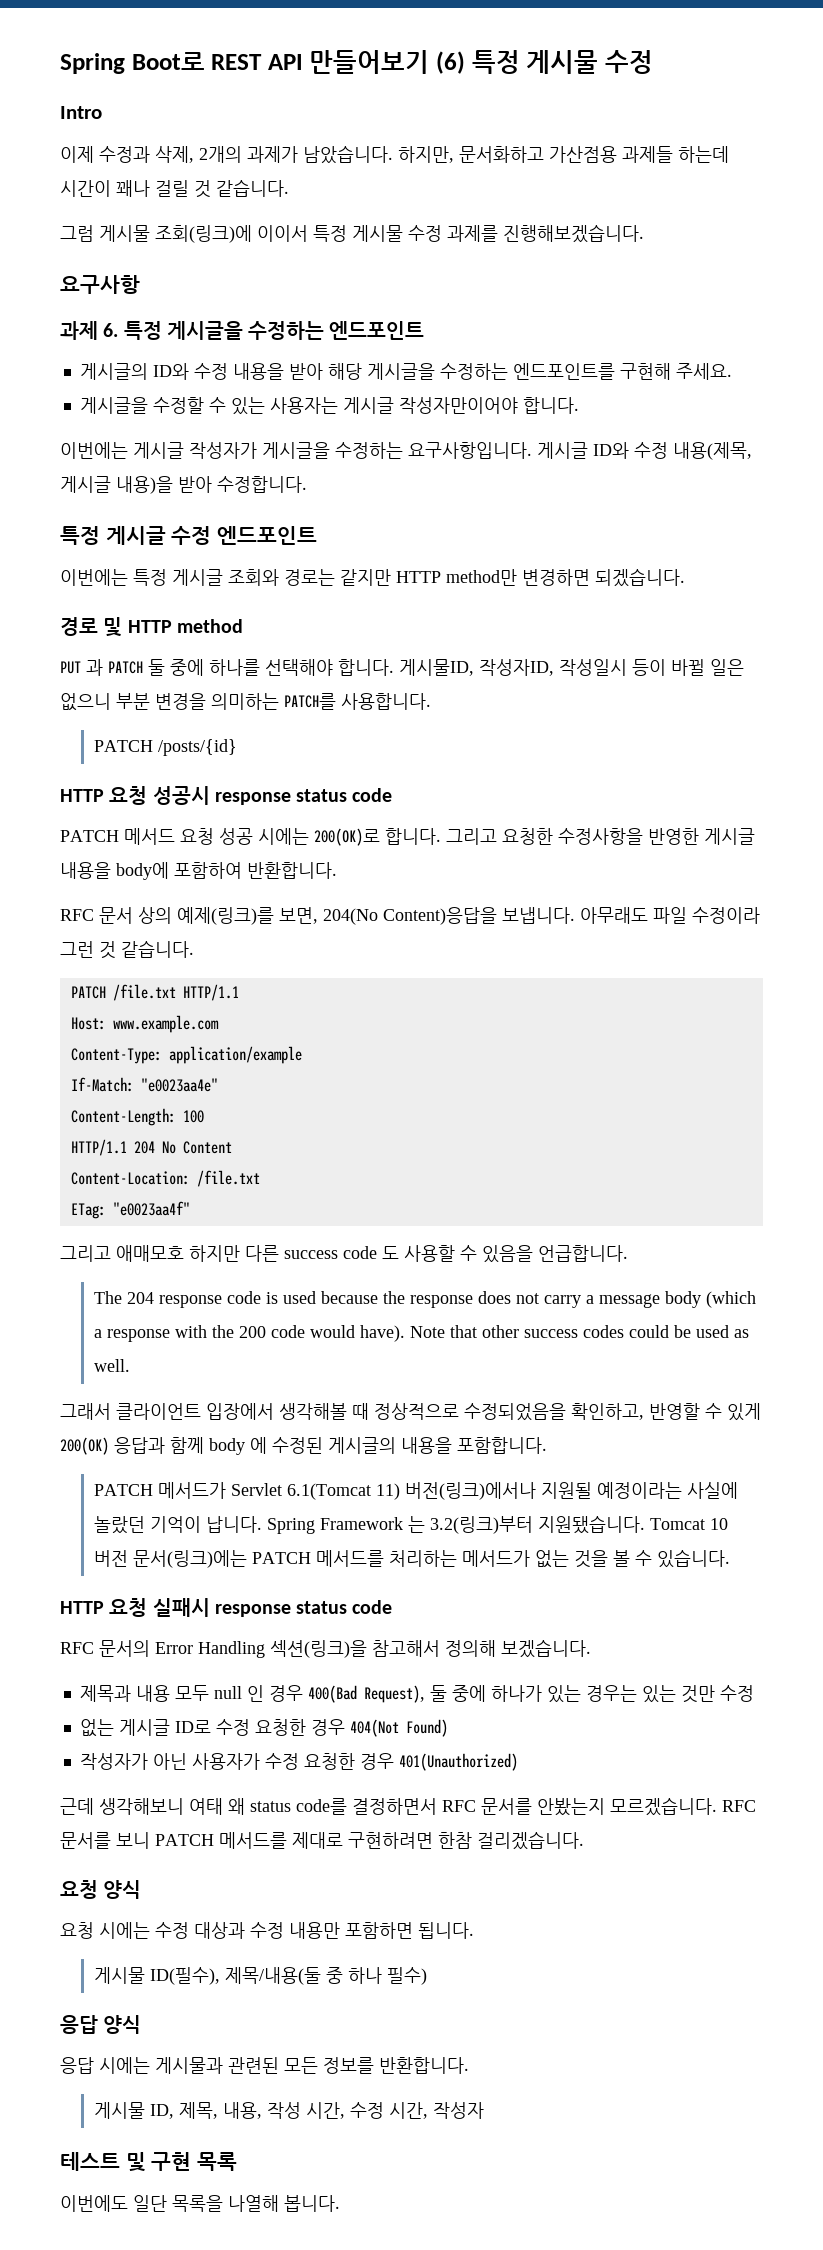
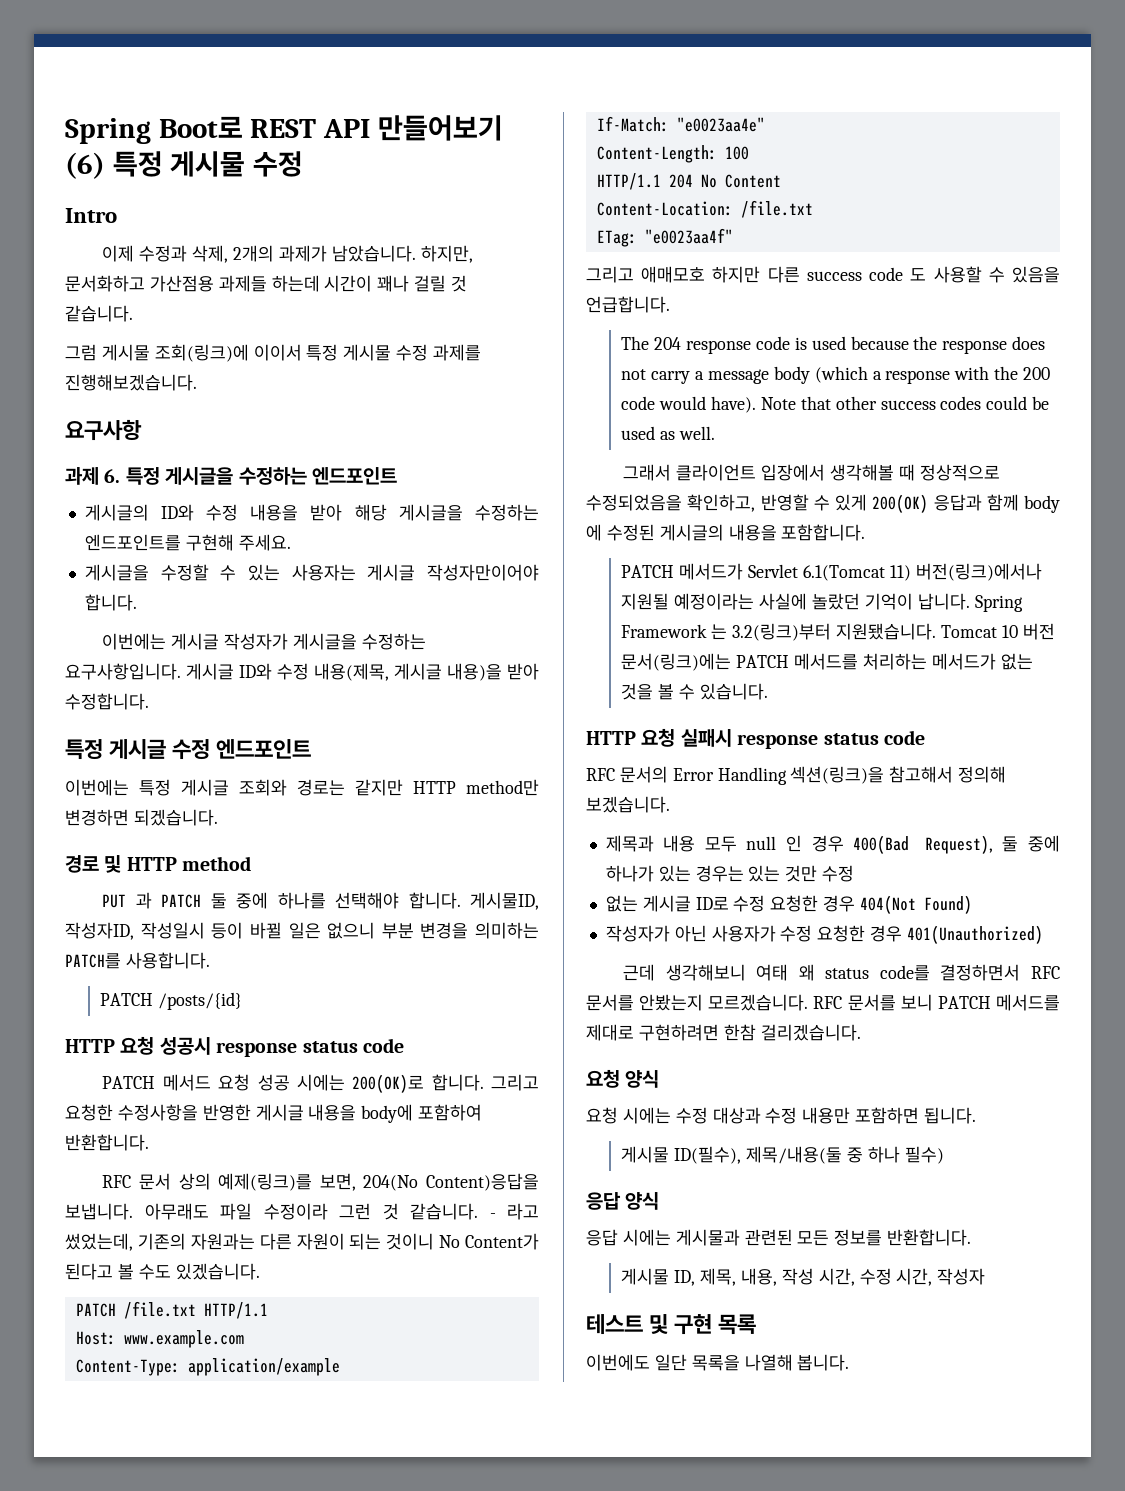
(194, 949) none -> [489,1203,539,1220] [65,1233,539,1251] [65,1263,260,1280] - 라고 썼었는데, 기존의 자원과는 다른 자원이 되는 것이니 No Content가 된다고 볼 수도 있겠습니다.

